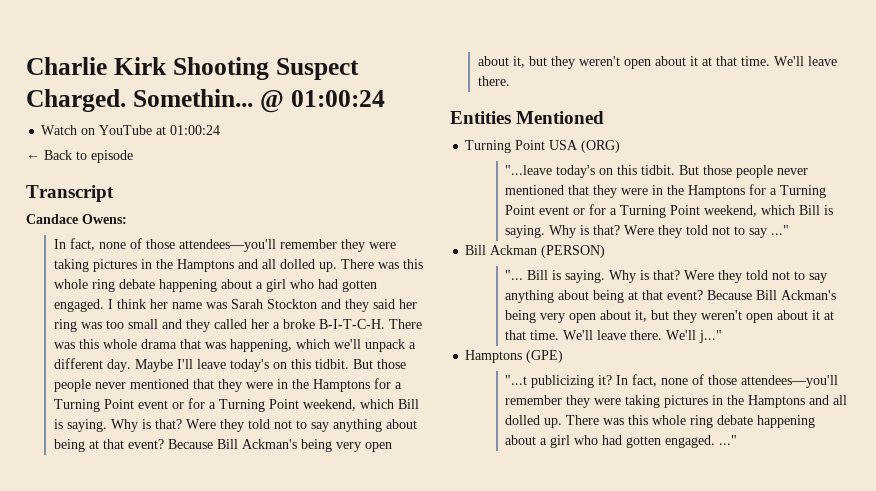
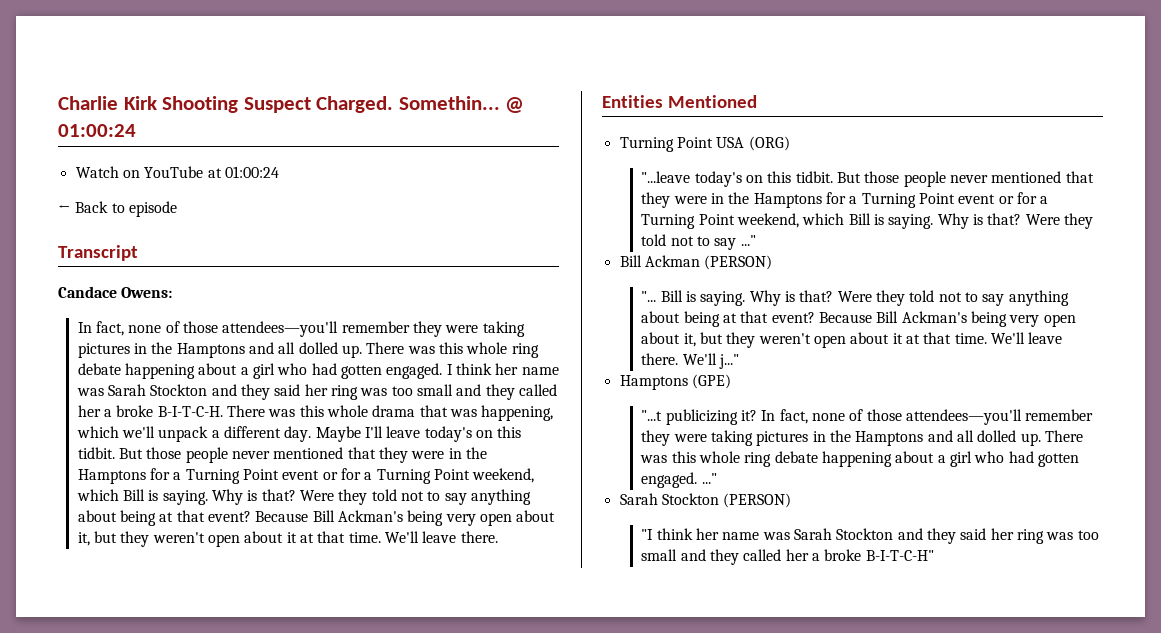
(738, 440) none -> [619,493,792,508] [641,528,1099,544] [641,549,934,565] // Sarah Stockton (PERSON) // "I think her name was Sarah Stockton and they said her ring was too small and they called her a broke B-I-T-C-H"

